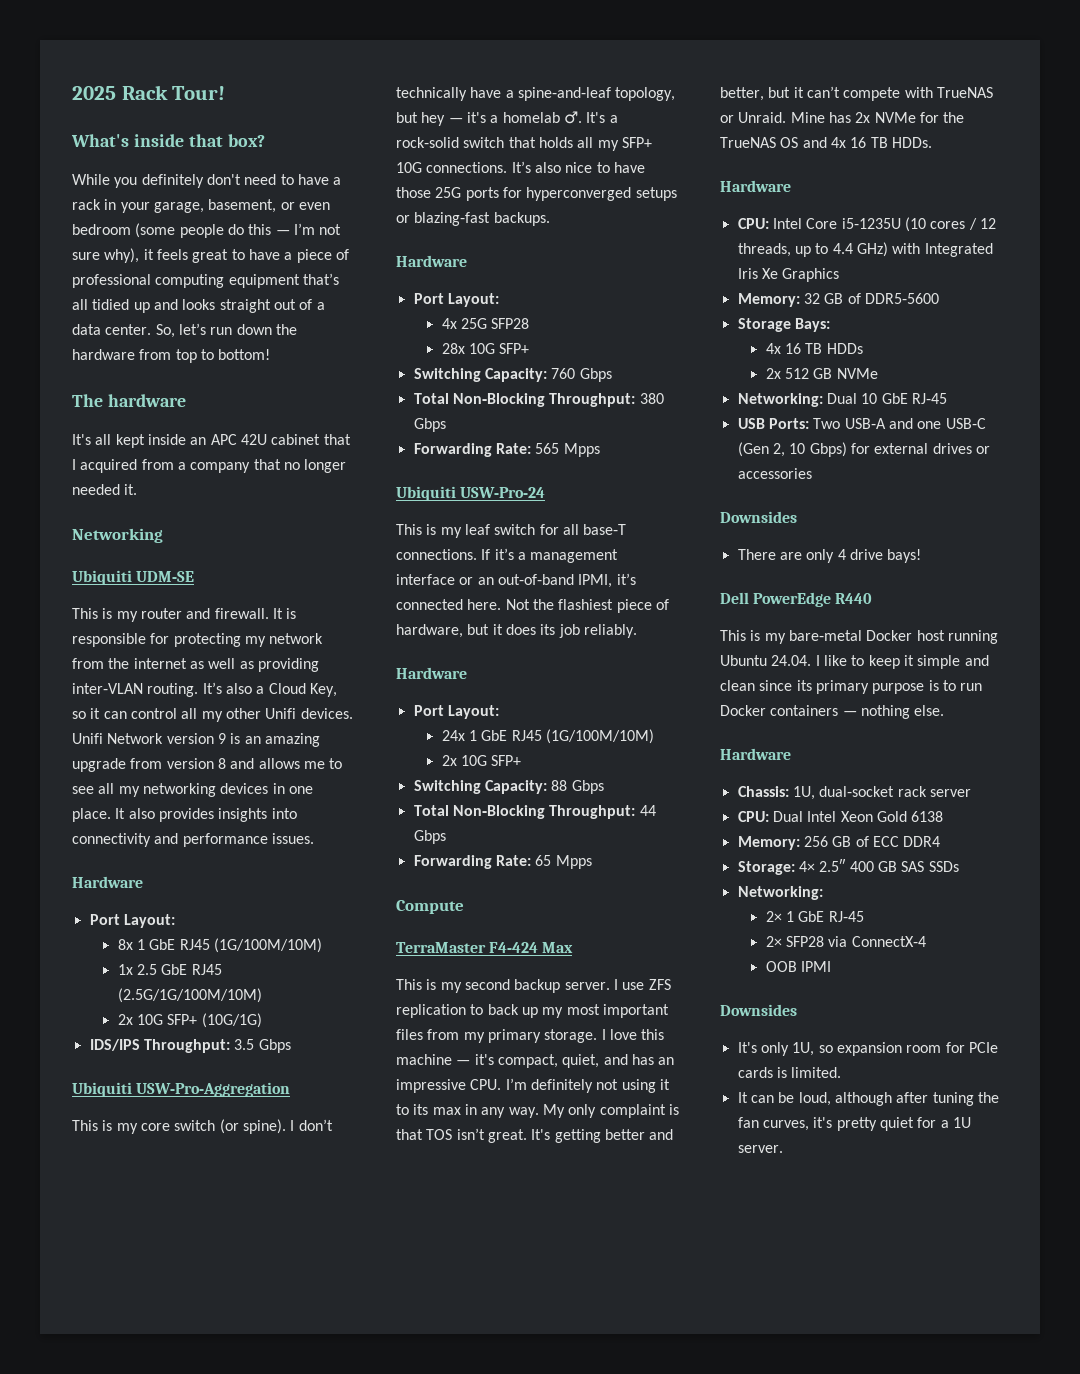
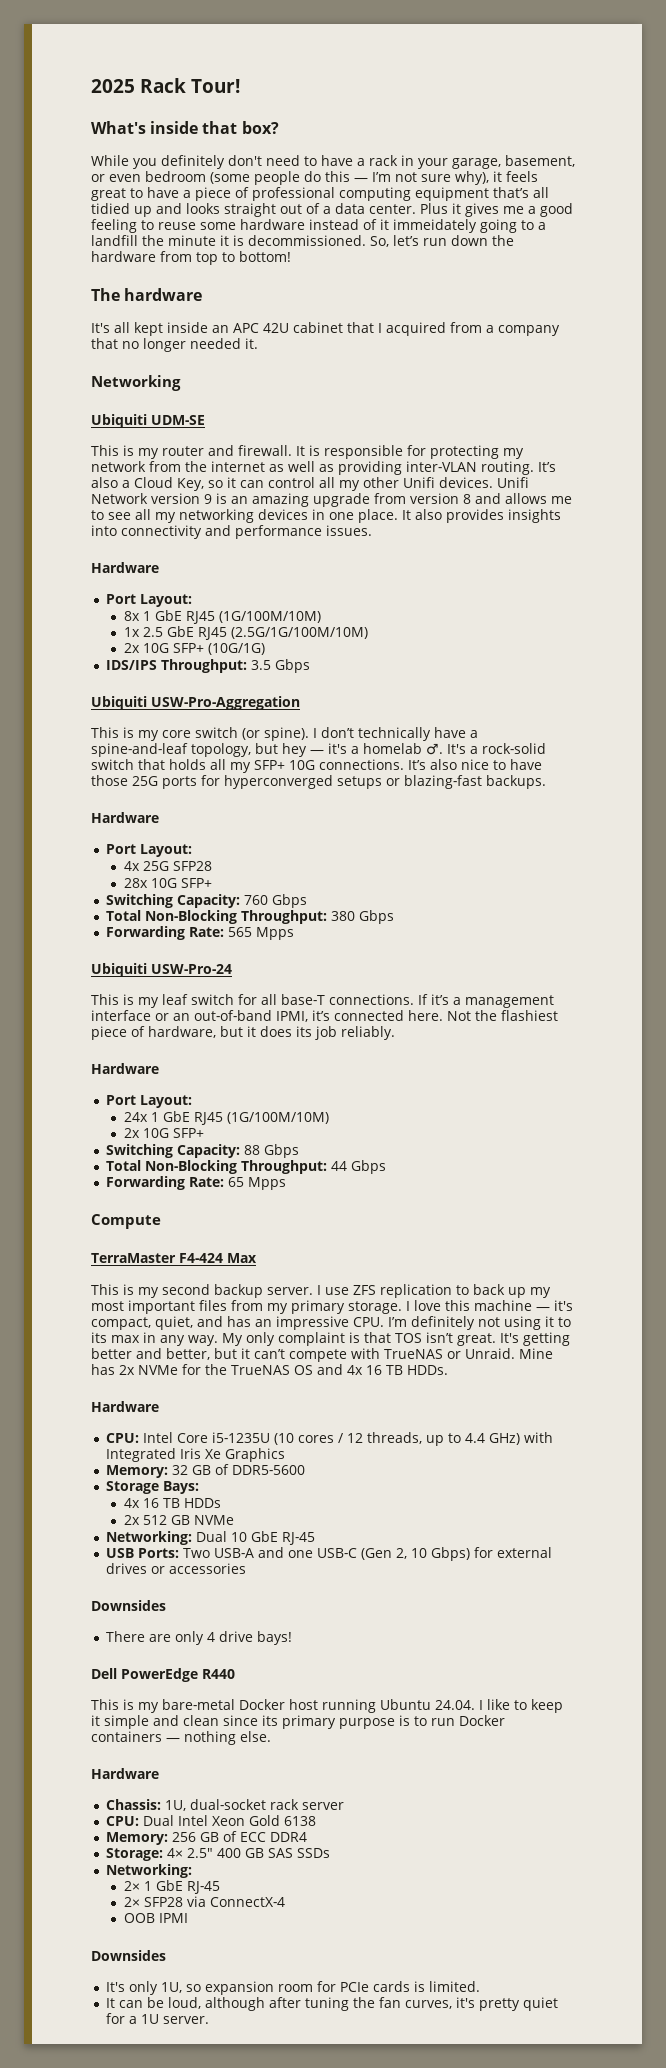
(152, 329) none -> [420,203,573,217] [91,219,546,233] [91,235,366,246] Plus it gives me a good feeling to reuse some hardware instead of it immeidately going to a landfill the minute it is decommissioned.

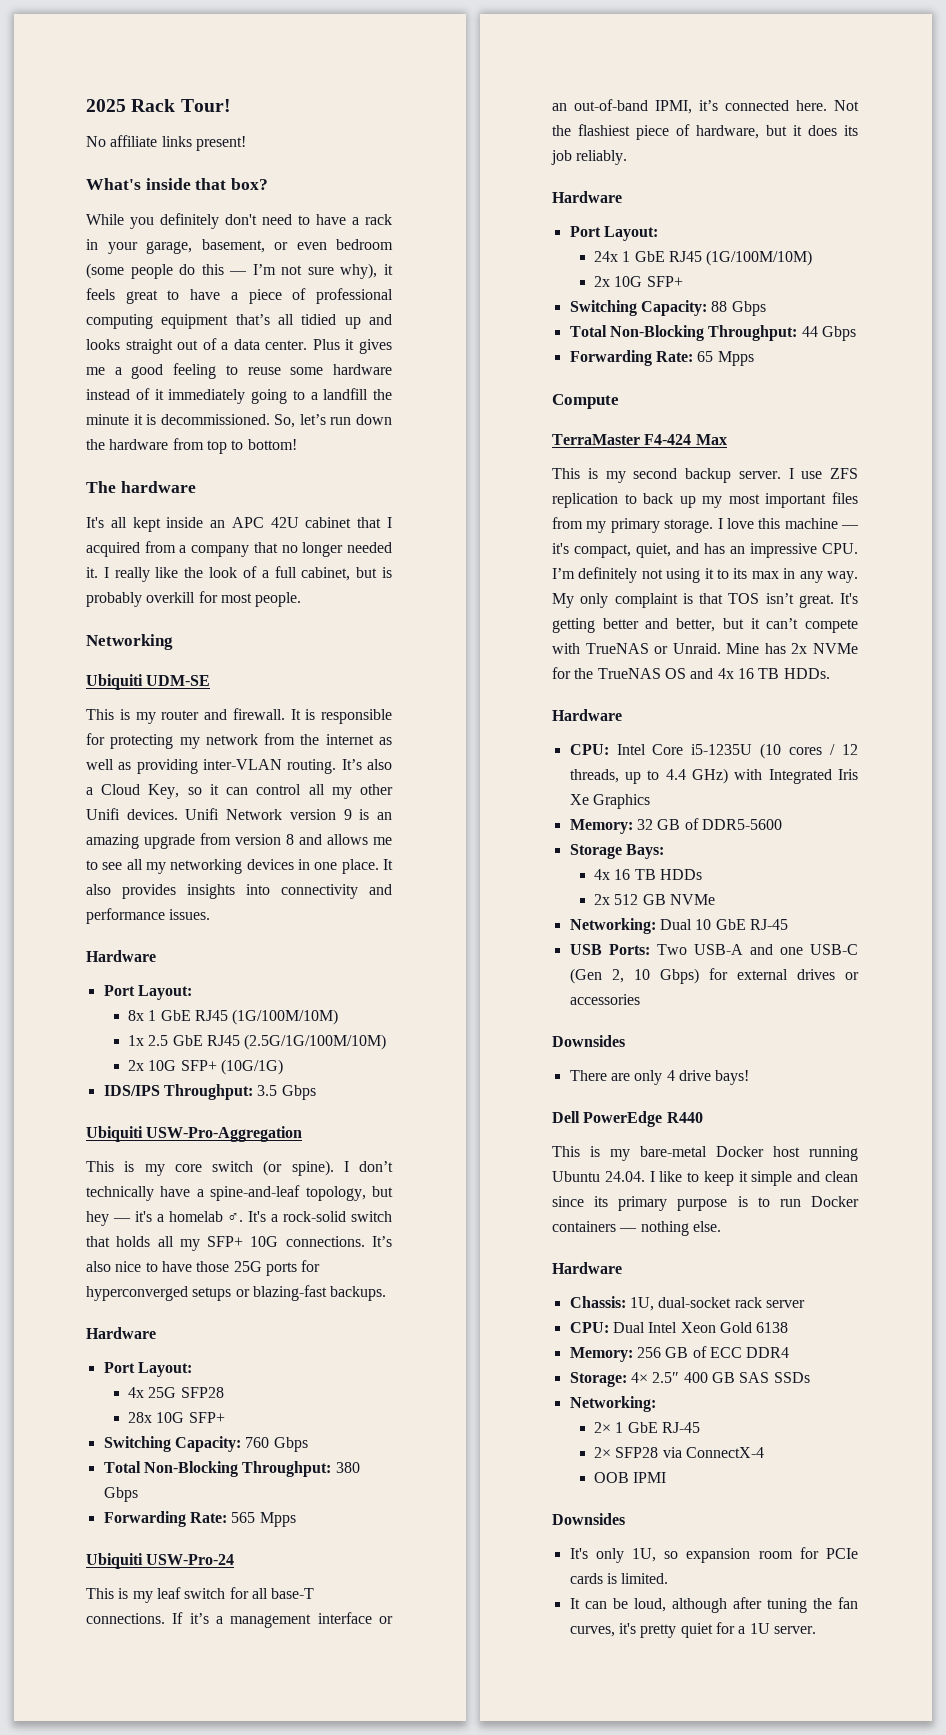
(240, 86) none -> [86,135,246,151] // No affiliate links present!
[393,219,477,233] immeidately -> [168,389,246,404] immediately
(258, 343) none -> [103,566,392,582] [86,591,302,607] I really like the look of a full cabinet, but is probably overkill for most people.

